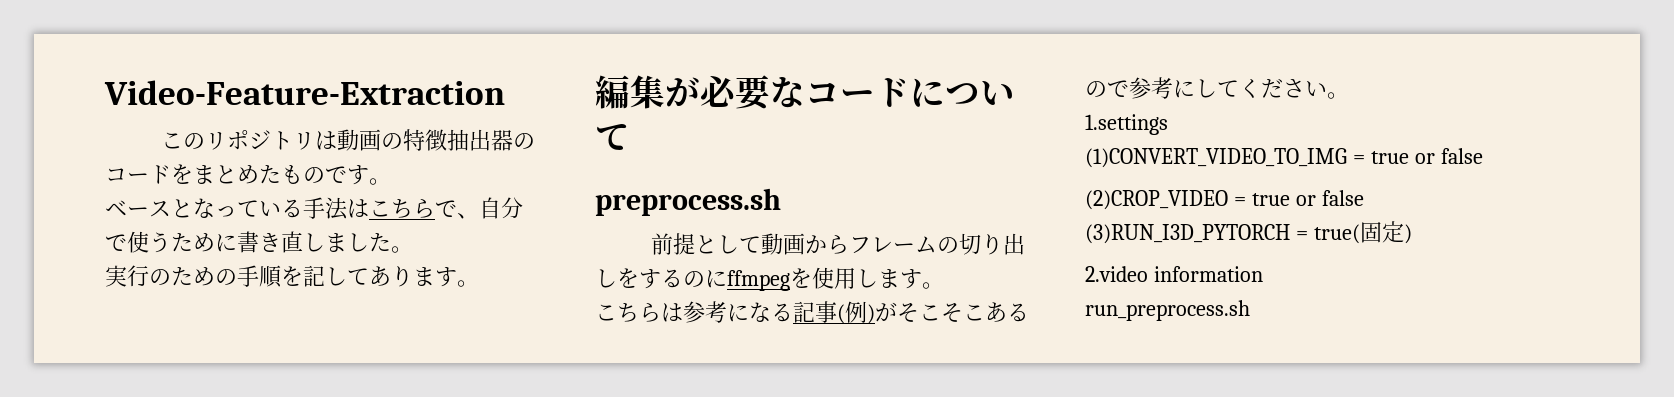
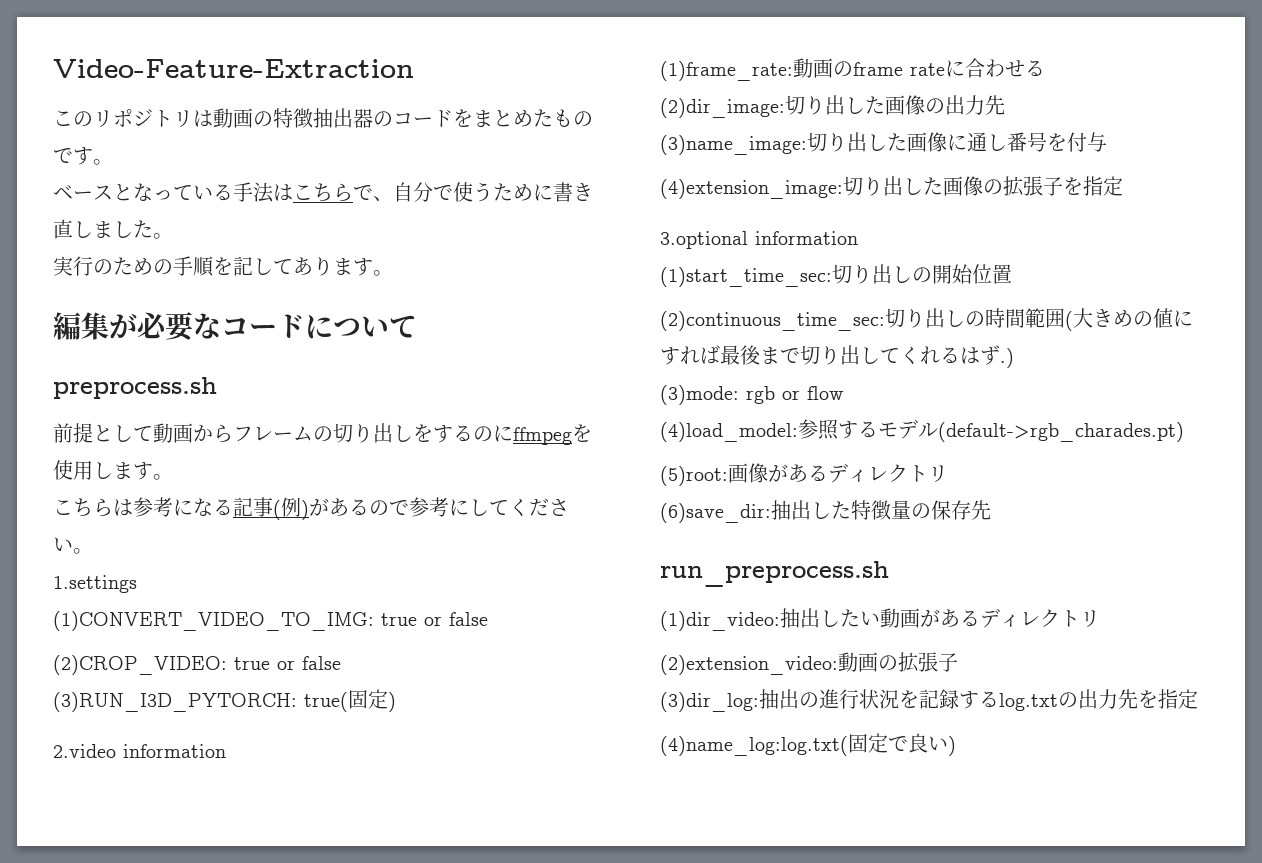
[897,303,985,322] そこそこ -> (329, 507) none
[1085,148,1483,168] [1085,190,1364,210] [1085,224,1308,244] (1)CONVERT_VIDEO_TO_IMG = true or false // (2)CROP_VIDEO = true or false (3)RUN_I3D_PYTORCH = -> [53,611,488,631] [53,655,341,675] [53,692,297,712] (1)CONVERT_VIDEO_TO_IMG: true or false // (2)CROP_VIDEO: true or false // (3)RUN_I3D_PYTORCH:
[1085,300,1250,321] run_preprocess.sh -> [660,58,1045,81] [660,95,1005,118] [660,132,1107,155] [660,176,1123,199] [660,231,858,249] [660,264,1012,287] [660,308,1193,331] [660,345,1014,368] [660,385,844,405] [660,419,1184,442] [660,463,948,486] [660,500,991,523] [660,561,889,587] [660,608,1100,631] [660,652,958,675] [660,689,1198,712] [660,733,956,756] (1)frame_rate:動画のframe rateに合わせる // (2)dir_image:切り出した画像の出力先 // (3)name_image:切り出した画像に通し番号を付与 // (4)extension_image:切り出した画像の拡張子を指定 // 3.optional information // (1)start_time_sec:切り出しの開始位置 // (2)continuous_time_sec:切り出しの時間範囲(大きめの値にすれば最後まで切り出してくれるはず.) // (3)mode: rgb or flow // (4)load_model:参照するモデル(default->rgb_charades.pt) // (5)root:画像があるディレクトリ // (6)save_dir:抽出した特徴量の保存先 // run_preprocess.sh // (1)dir_video:抽出したい動画があるディレクトリ // (2)extension_video:動画の拡張子 // (3)dir_log:抽出の進行状況を記録するlog.txtの出力先を指定 // (4)name_log:log.txt(固定で良い)

